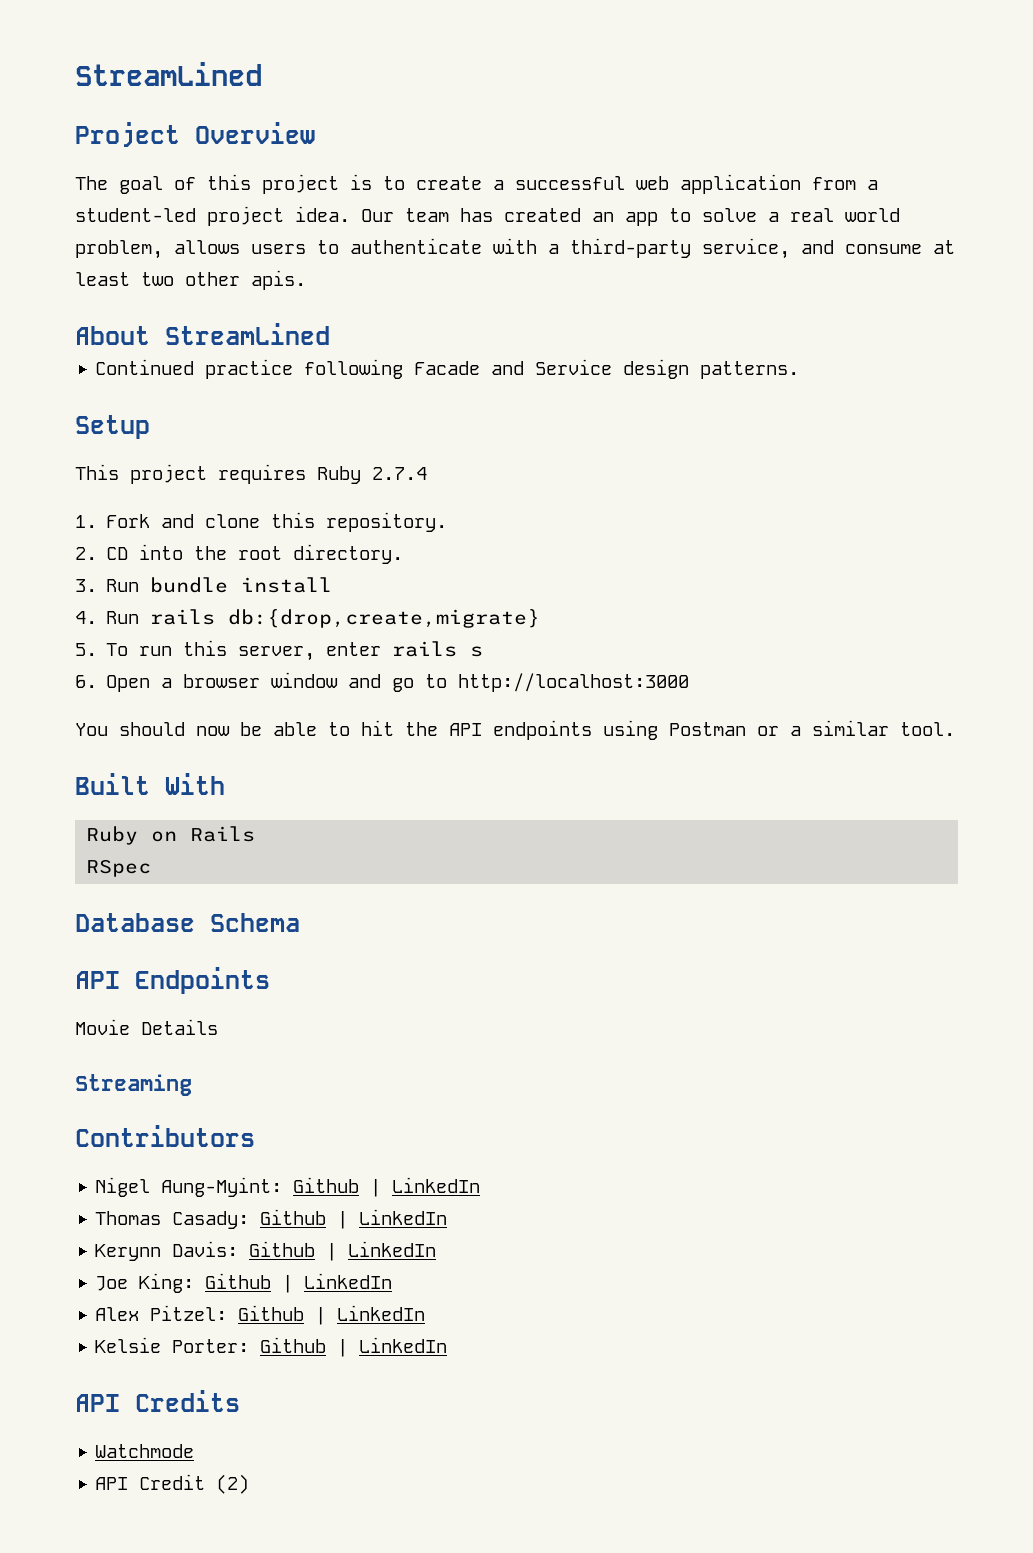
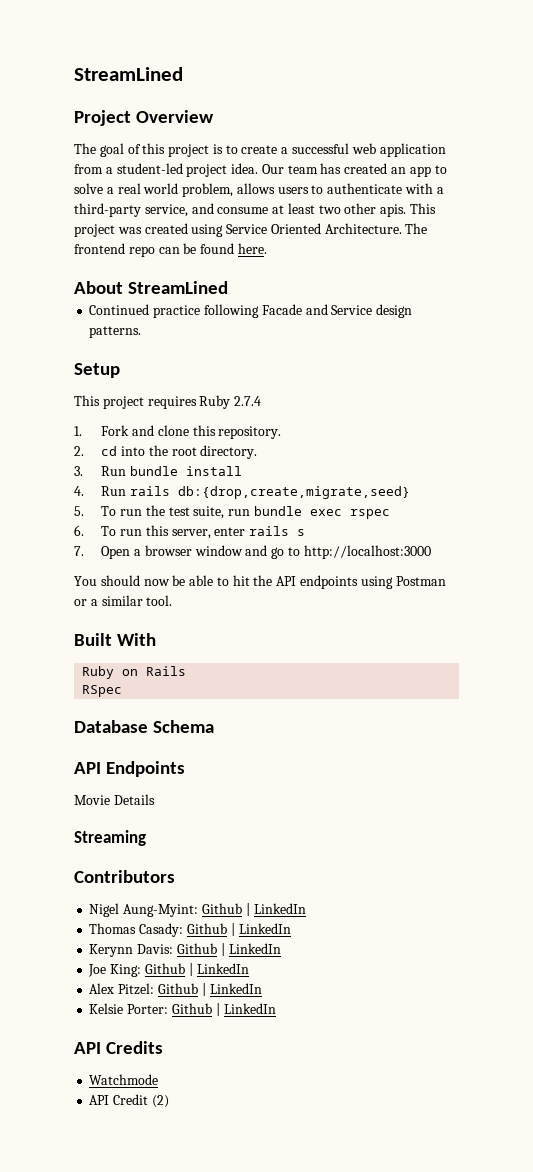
(306, 280) none -> [410,203,437,214] [74,223,428,237] [74,243,267,257] This project was created using Service Oriented Architecture. The frontend repo can be found here.
[106,547,129,560] CD -> [101,446,118,456] cd
[228,609,541,628] [75,643,97,656] db:{drop,create,migrate} // 5. -> [178,486,411,499] [74,505,391,519] [74,525,84,536] db:{drop,create,migrate,seed} // 5. To run the test suite, run bundle exec rspec // 6.
[75,675,97,688] 6. -> [74,546,84,556] 7.

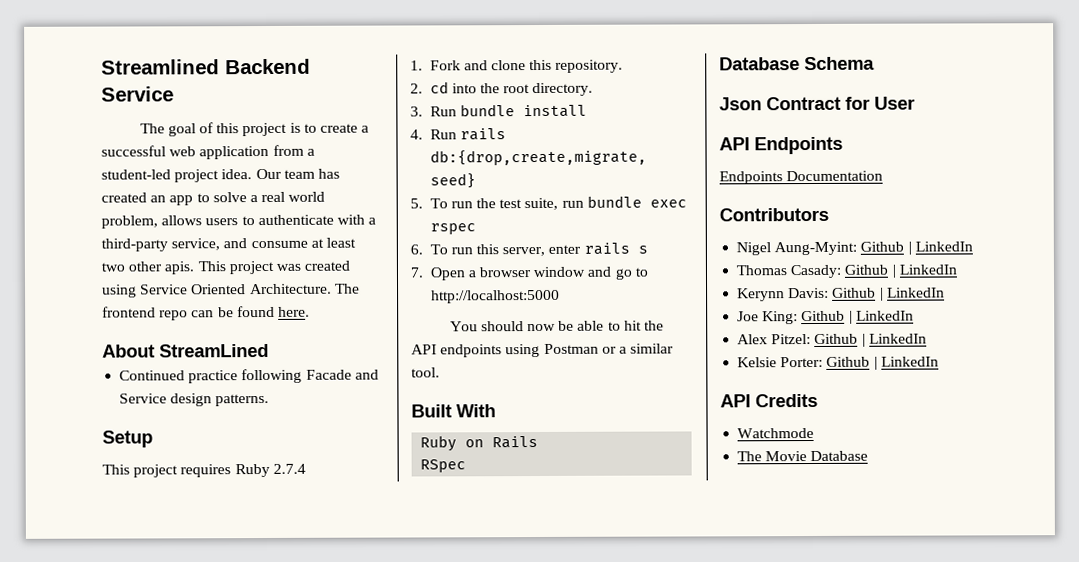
[74,67,183,81] [74,110,214,126] StreamLined // Project Overview -> [101,58,311,75] [101,86,174,102] Streamlined Backend Service
[303,545,431,559] http://localhost:3000 -> [430,289,560,304] http://localhost:5000
(214, 726) none -> [719,96,915,111] // Json Contract for User
[74,794,155,805] [74,830,146,846] Movie Details // Streaming -> [719,170,884,185] Endpoints Documentation
[89,1094,169,1108] API Credit (2) -> [737,450,869,462] The Movie Database

